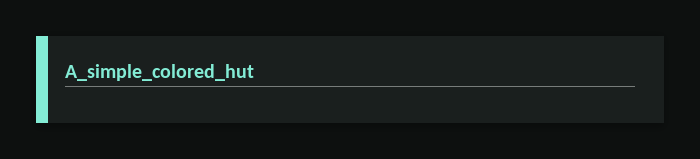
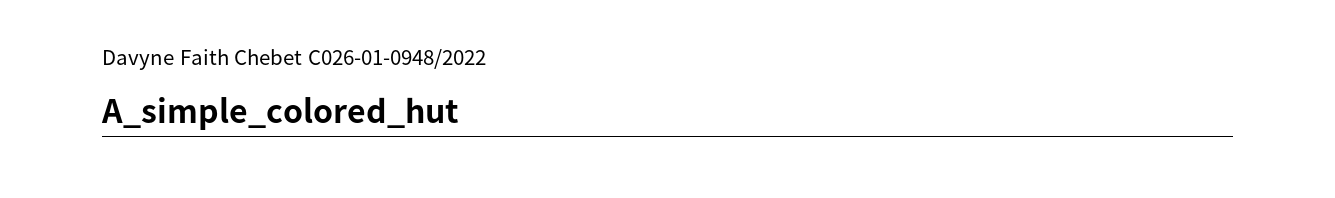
(65, 72) none -> [102,49,486,70] Davyne Faith Chebet C026-01-0948/2022 //

